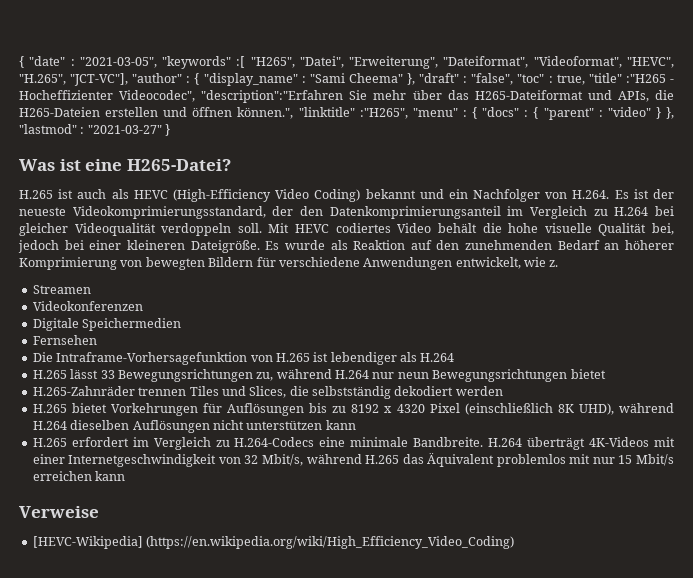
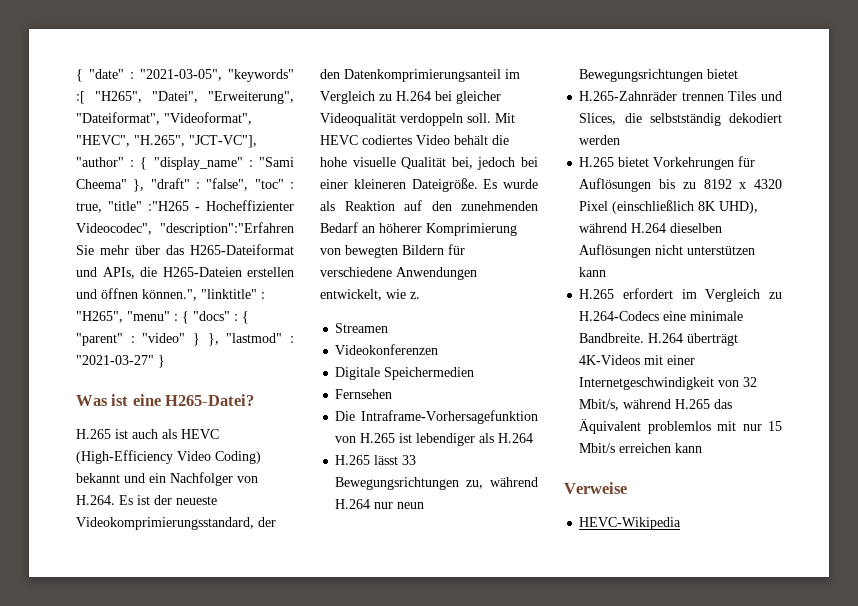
[359,108,408,119] :"H265", -> [261,292,265,299] [76,311,123,323] : "H265",
[32,536,515,549] [HEVC-Wikipedia] (https://en.wikipedia.org/wiki/High_Efficiency_Video_Coding) -> [579,517,682,530] HEVC-Wikipedia

